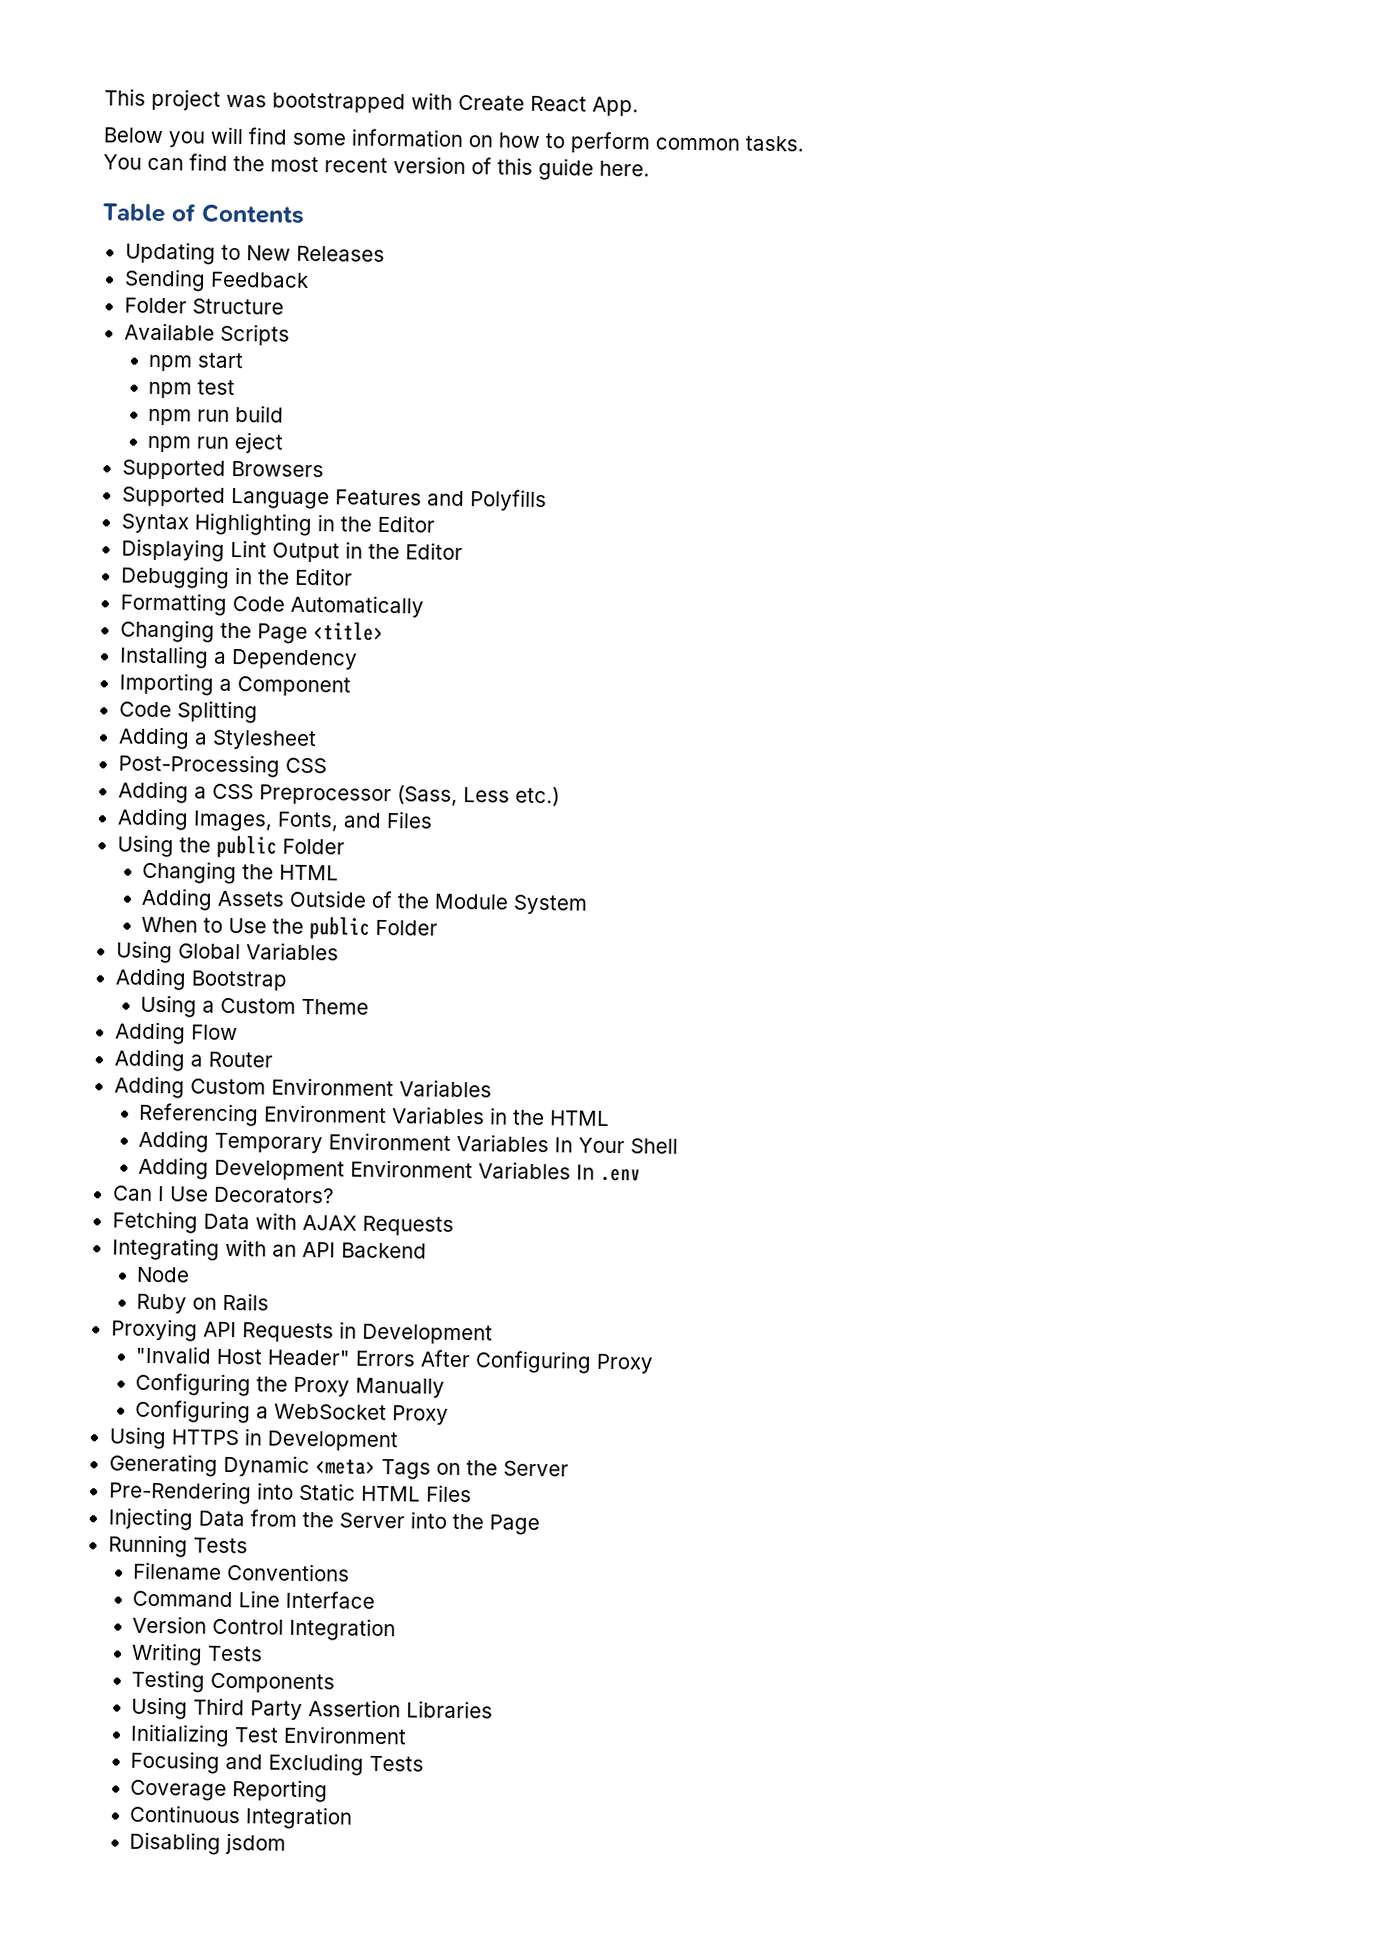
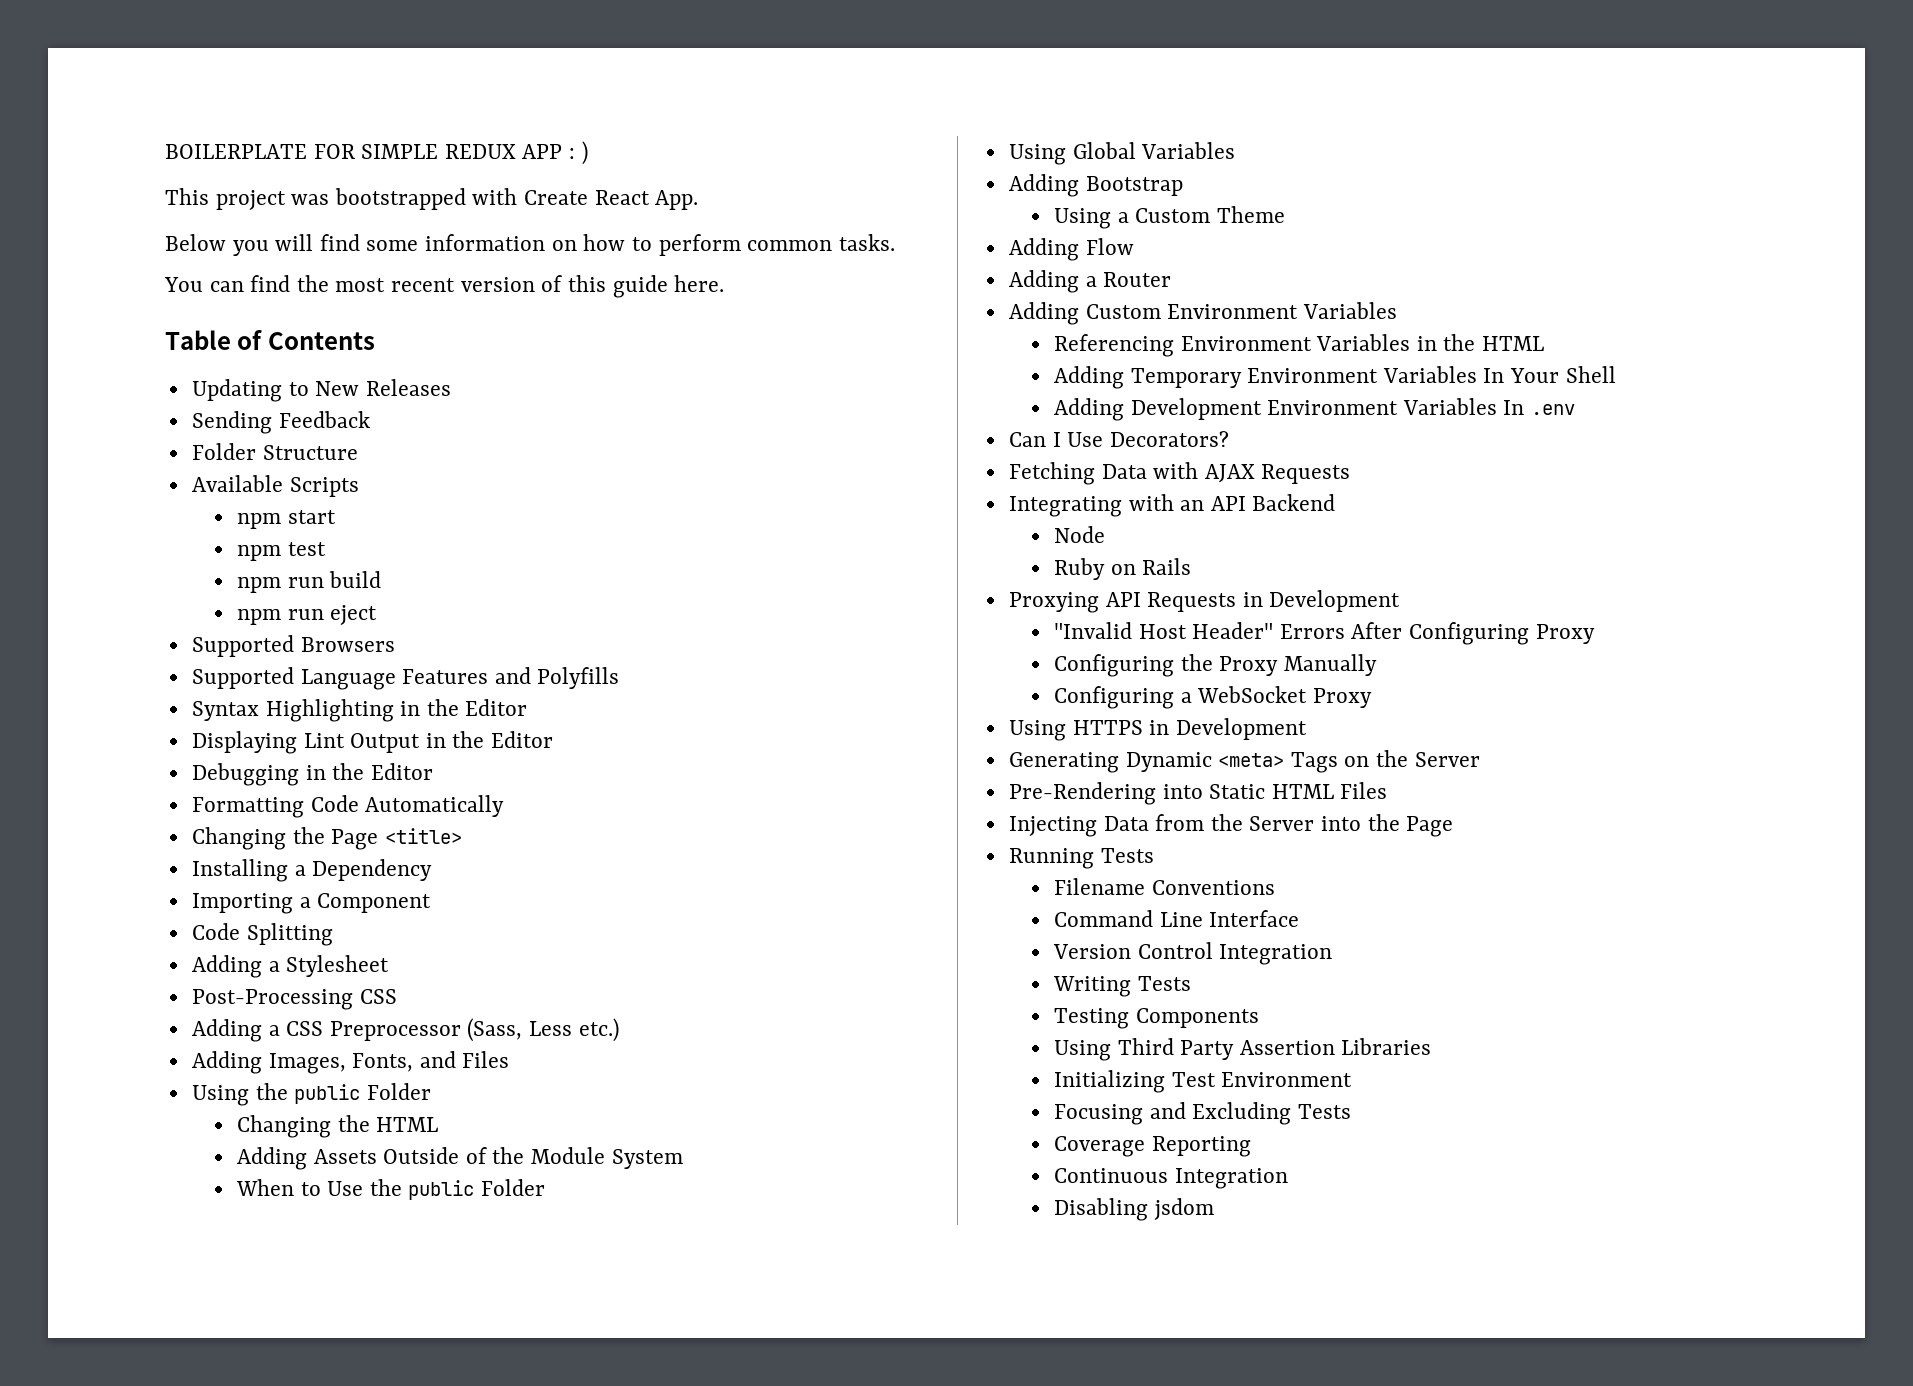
(104, 97) none -> [165,141,588,165] BOILERPLATE FOR SIMPLE REDUX APP : ) //

